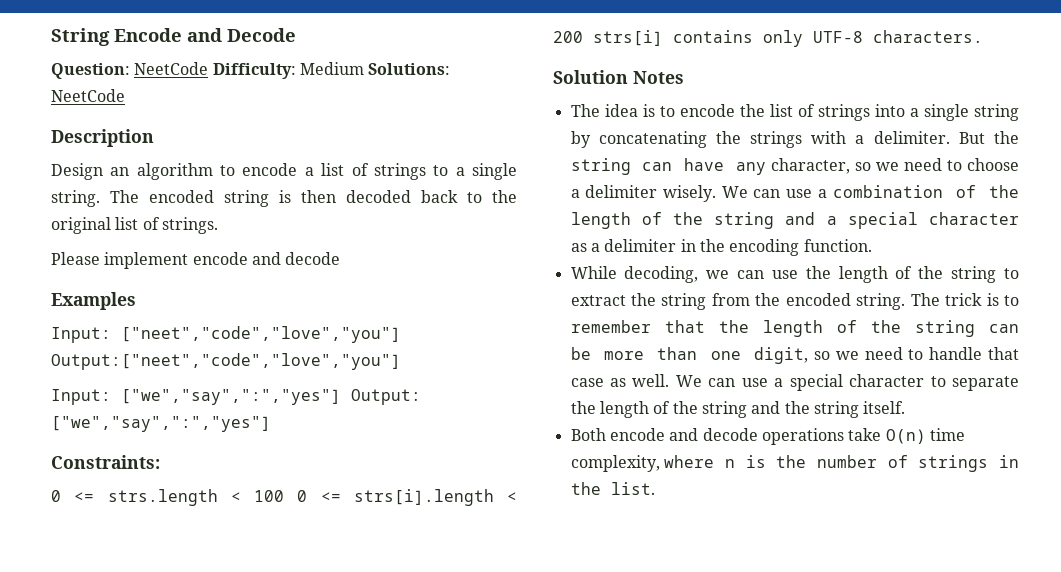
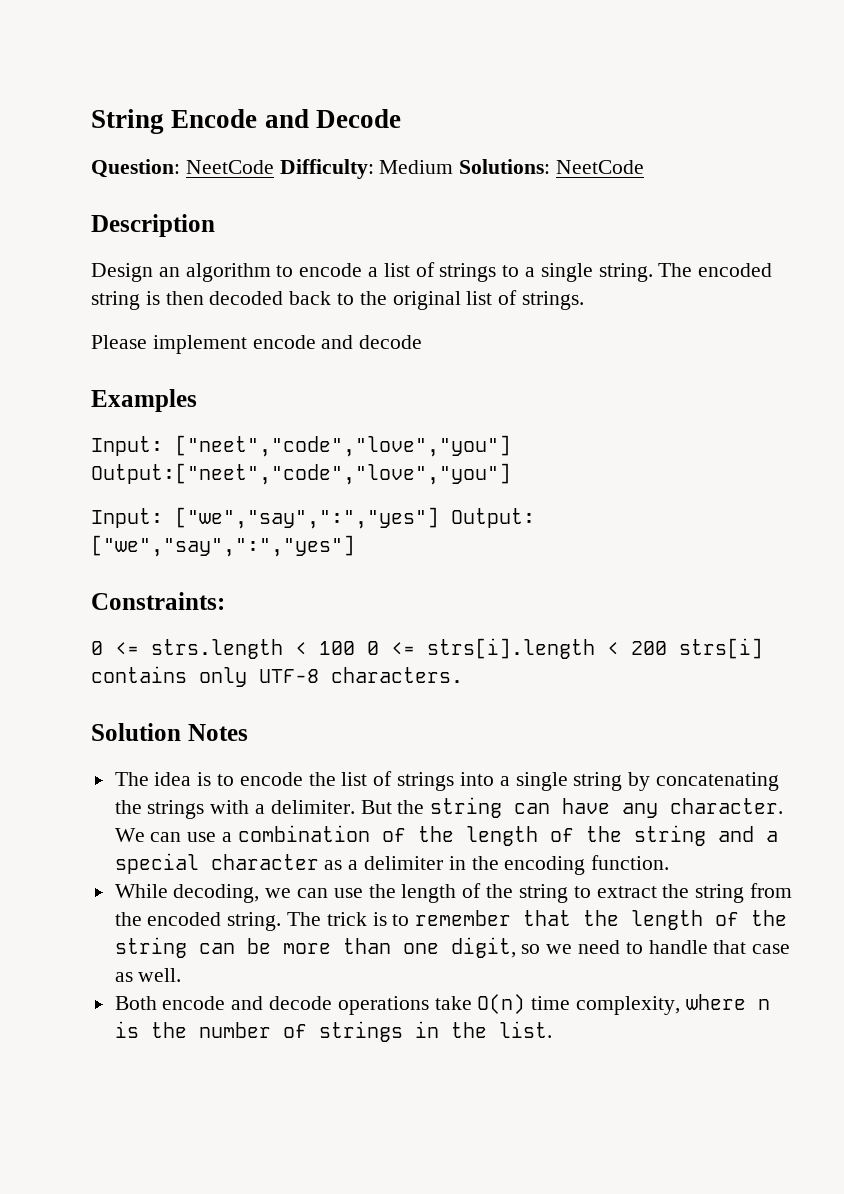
[770,158,1019,174] [570,185,717,202] character, so we need to choose a delimiter wisely. -> [670,798,784,814] character.
[675,374,1019,391] [570,401,906,418] We can use a special character to separate the length of the string and the string itself. -> (182, 975) none

